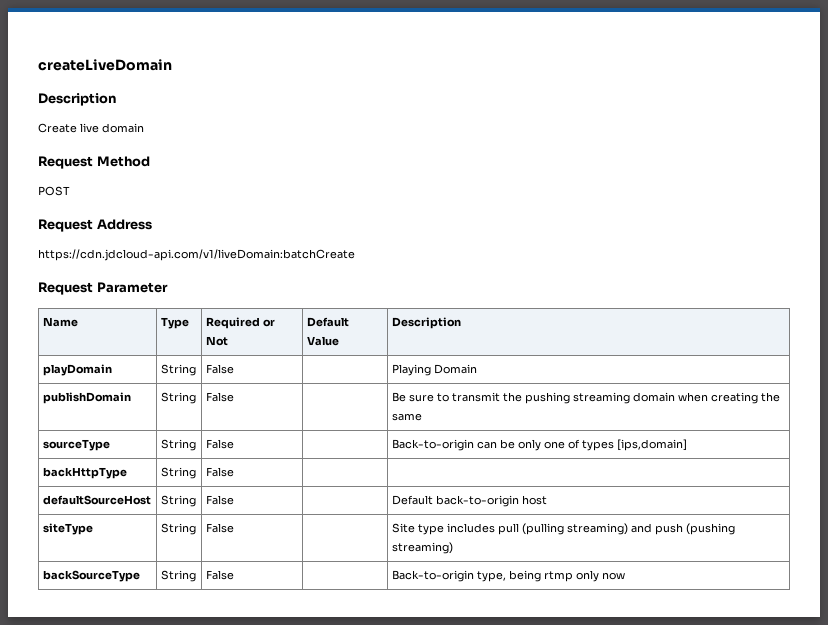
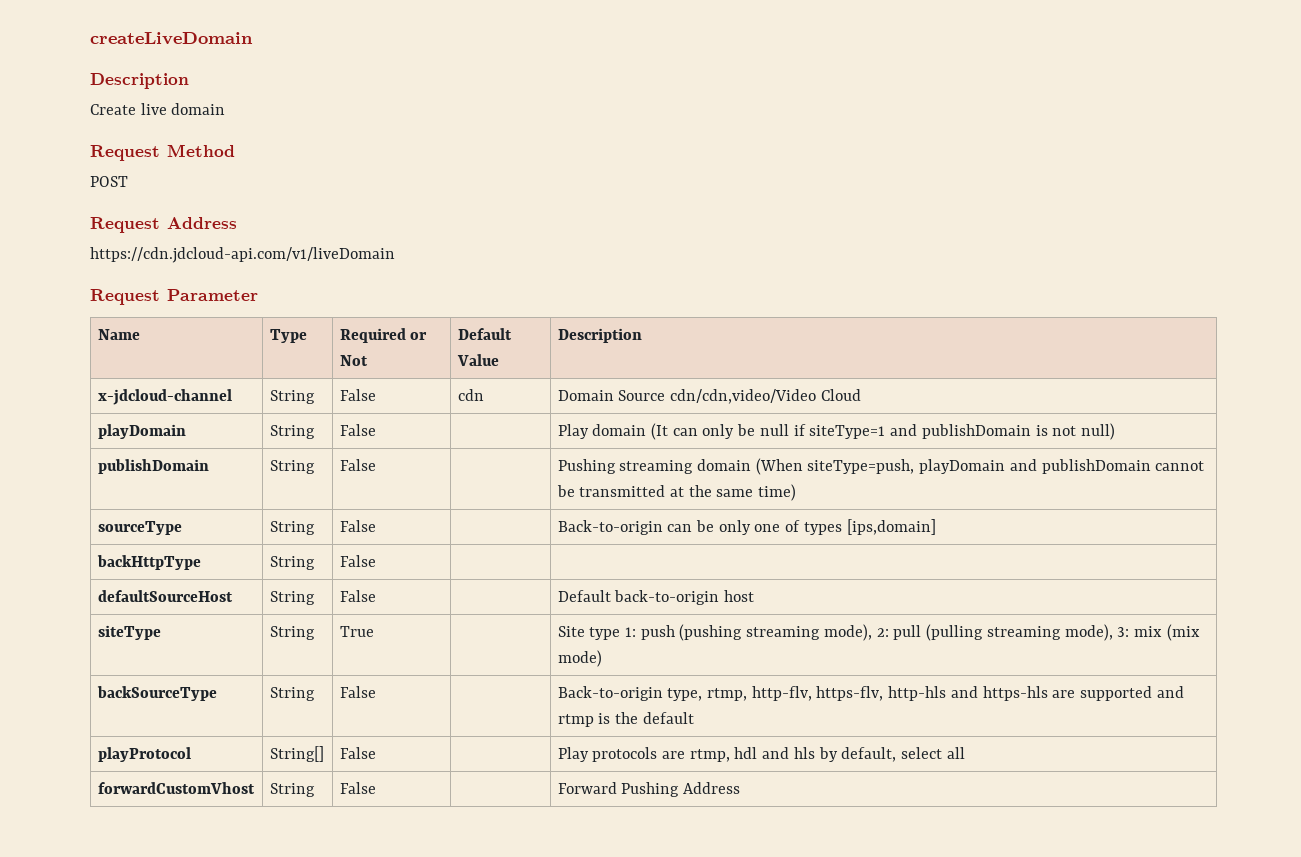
[38,249,355,261] https://cdn.jdcloud-api.com/v1/liveDomain:batchCreate -> [90,247,395,263] https://cdn.jdcloud-api.com/v1/liveDomain
[42,364,112,376] [160,364,196,376] [205,364,234,374] [391,364,477,376] [42,392,131,404] [160,392,196,404] [205,392,234,402] [391,392,758,404] playDomain | String | False | | Playing Domain // publishDomain | String | False | | Be sure to transmit the pushing streaming domain when creating -> [97,389,232,405] [269,390,315,404] [339,389,376,401] [457,389,484,401] [557,389,861,404] [97,424,186,439] [269,425,315,439] [339,424,376,436] [557,423,1115,440] [97,459,209,474] [269,460,315,474] [339,459,376,471] [557,458,1205,475] [556,485,685,497] x-jdcloud-channel | String | False | cdn | Domain Source cdn/cdn,video/Video Cloud // playDomain | String | False | | Play domain (It can only be null if siteType=1 and publishDomain is not null) // publishDomain | String | False | | Pushing streaming domain (When siteType=push, playDomain and publishDomain cannot be transmitted at
(422, 417) none -> [758,484,797,501] time)
[205,523,234,533] False -> [339,626,374,637] True
[446,523,735,535] [391,542,453,554] includes pull (pulling streaming) and push (pushing streaming) -> [625,624,1200,641] [557,650,602,667] 1: push (pushing streaming mode), 2: pull (pulling streaming mode), 3: mix (mix mode)
[508,570,625,582] being rtmp only now -> [707,686,1184,701] [557,712,694,727] [97,747,191,762] [269,746,324,762] [339,747,376,759] [557,747,965,762] [97,782,255,794] [269,783,315,797] [339,782,376,794] [557,782,741,797] rtmp, http-flv, https-flv, http-hls and https-hls are supported and rtmp is the default // playProtocol | String[] | False | | Play protocols are rtmp, hdl and hls by default, select all // forwardCustomVhost | String | False | | Forward Pushing Address

